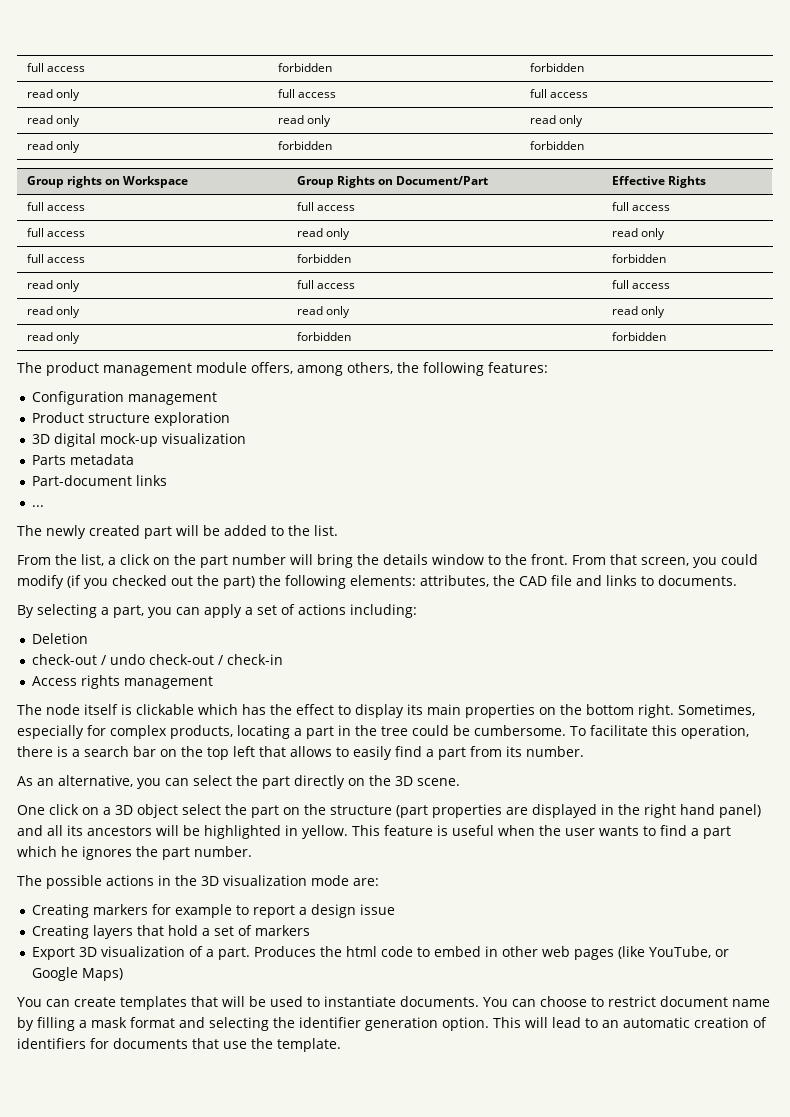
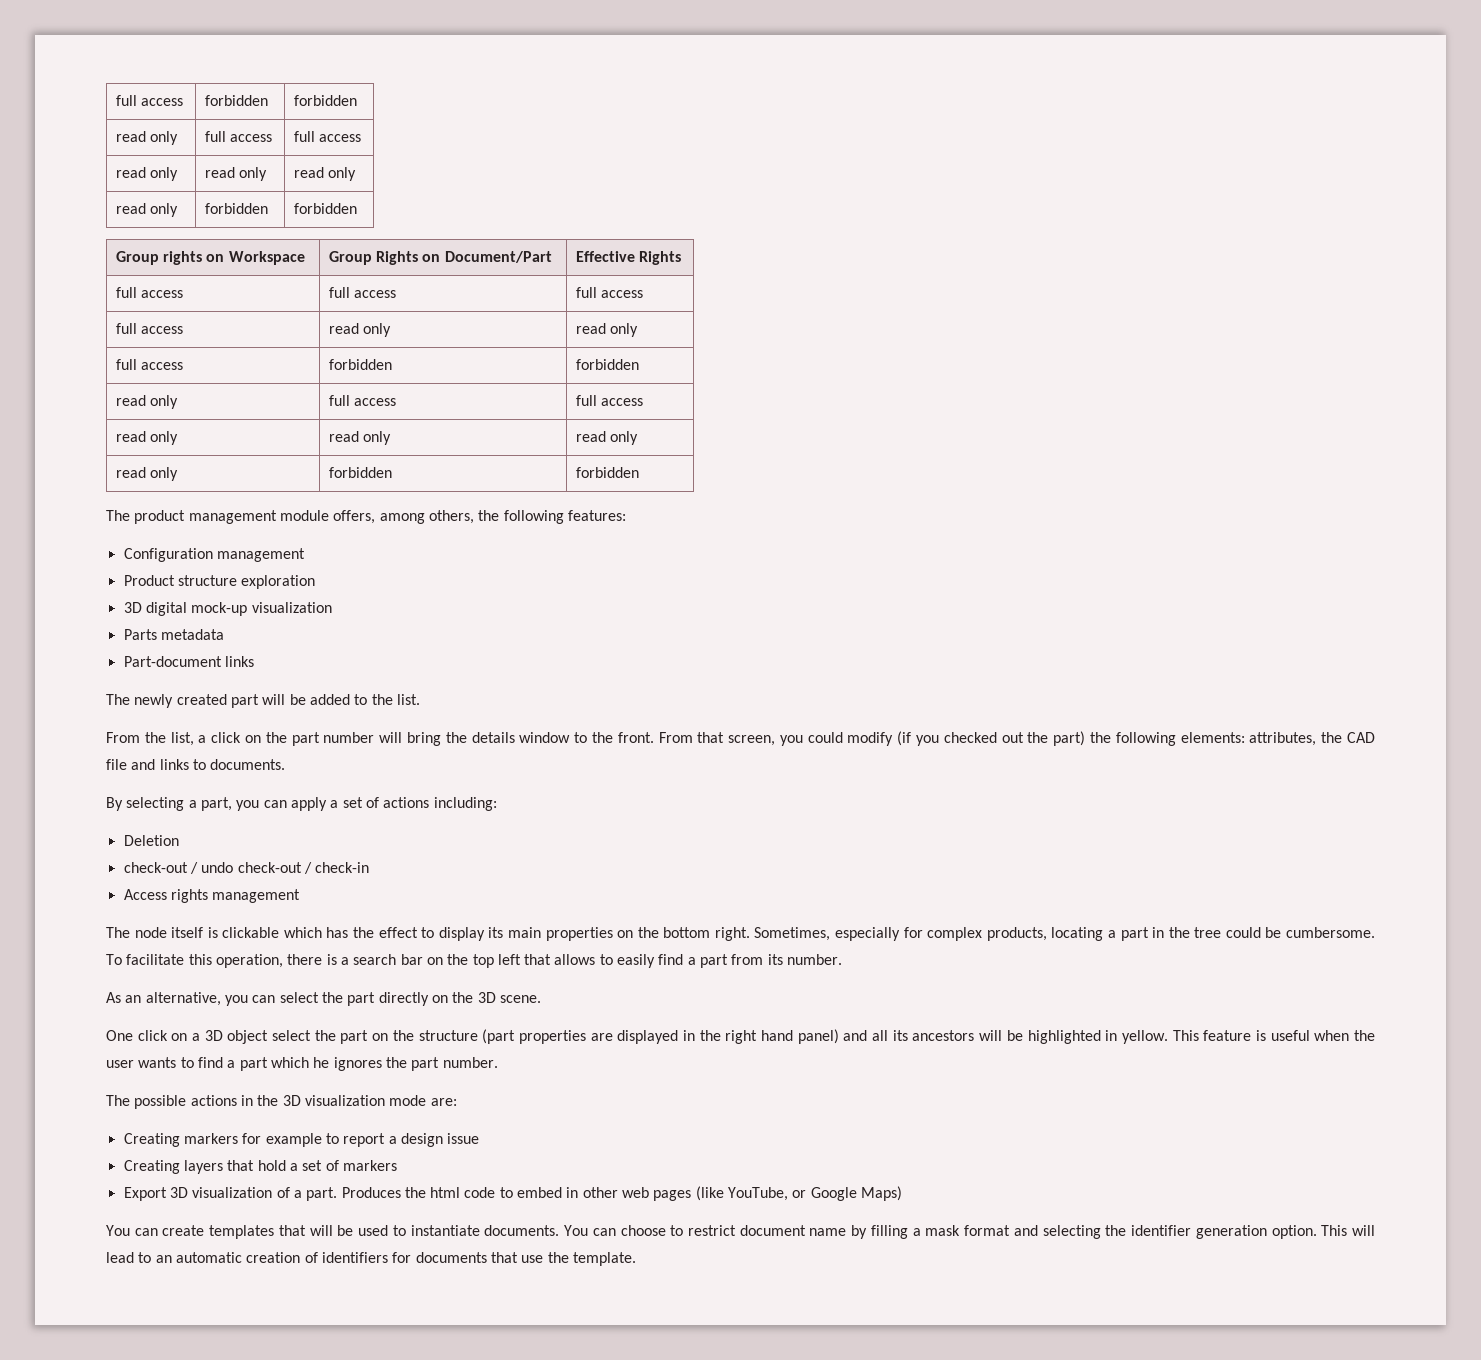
[31,505,44,507] // ... -> (254, 661) none

